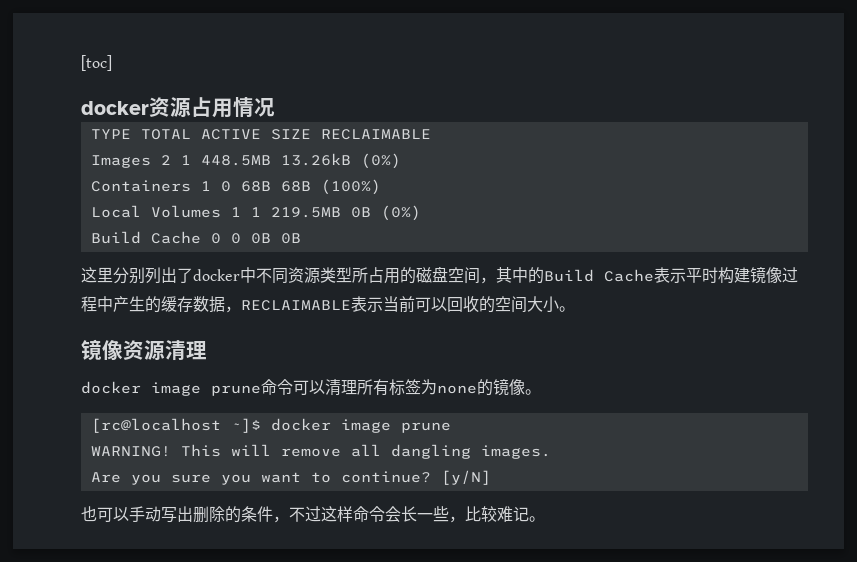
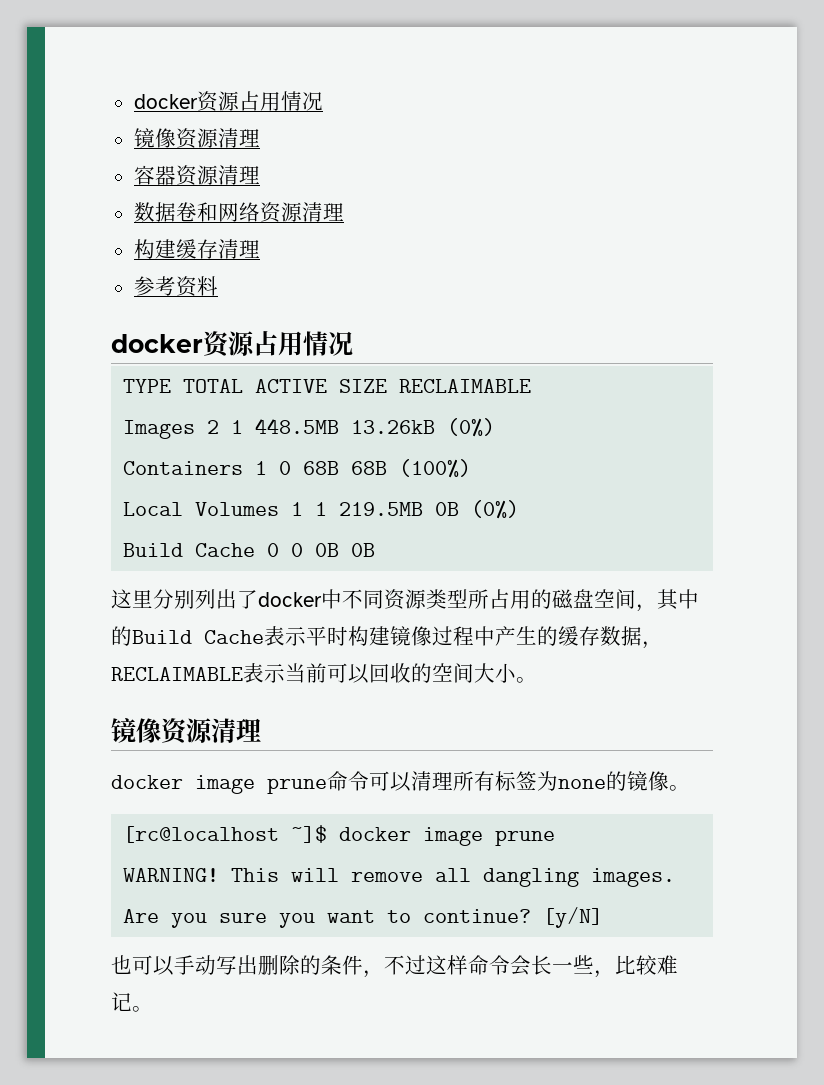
[81,55,112,71] [toc] -> [133,91,323,112] [133,128,260,149] [133,165,260,186] [133,202,344,223] [133,239,260,259] [133,276,218,297] docker资源占用情况 // 镜像资源清理 // 容器资源清理 // 数据卷和网络资源清理 // 构建缓存清理 // 参考资料

